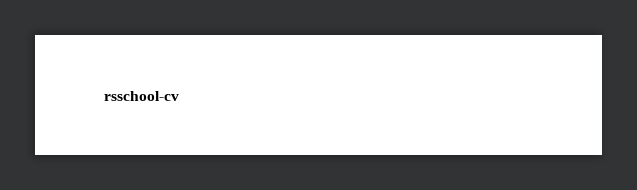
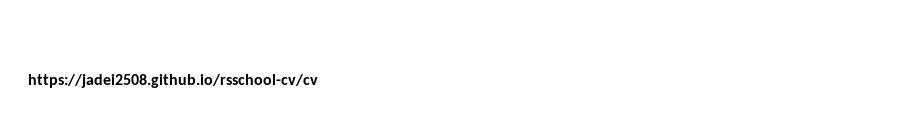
[104,91,179,101] rsschool-cv -> [28,74,318,88] https://jadei2508.github.io/rsschool-cv/cv

